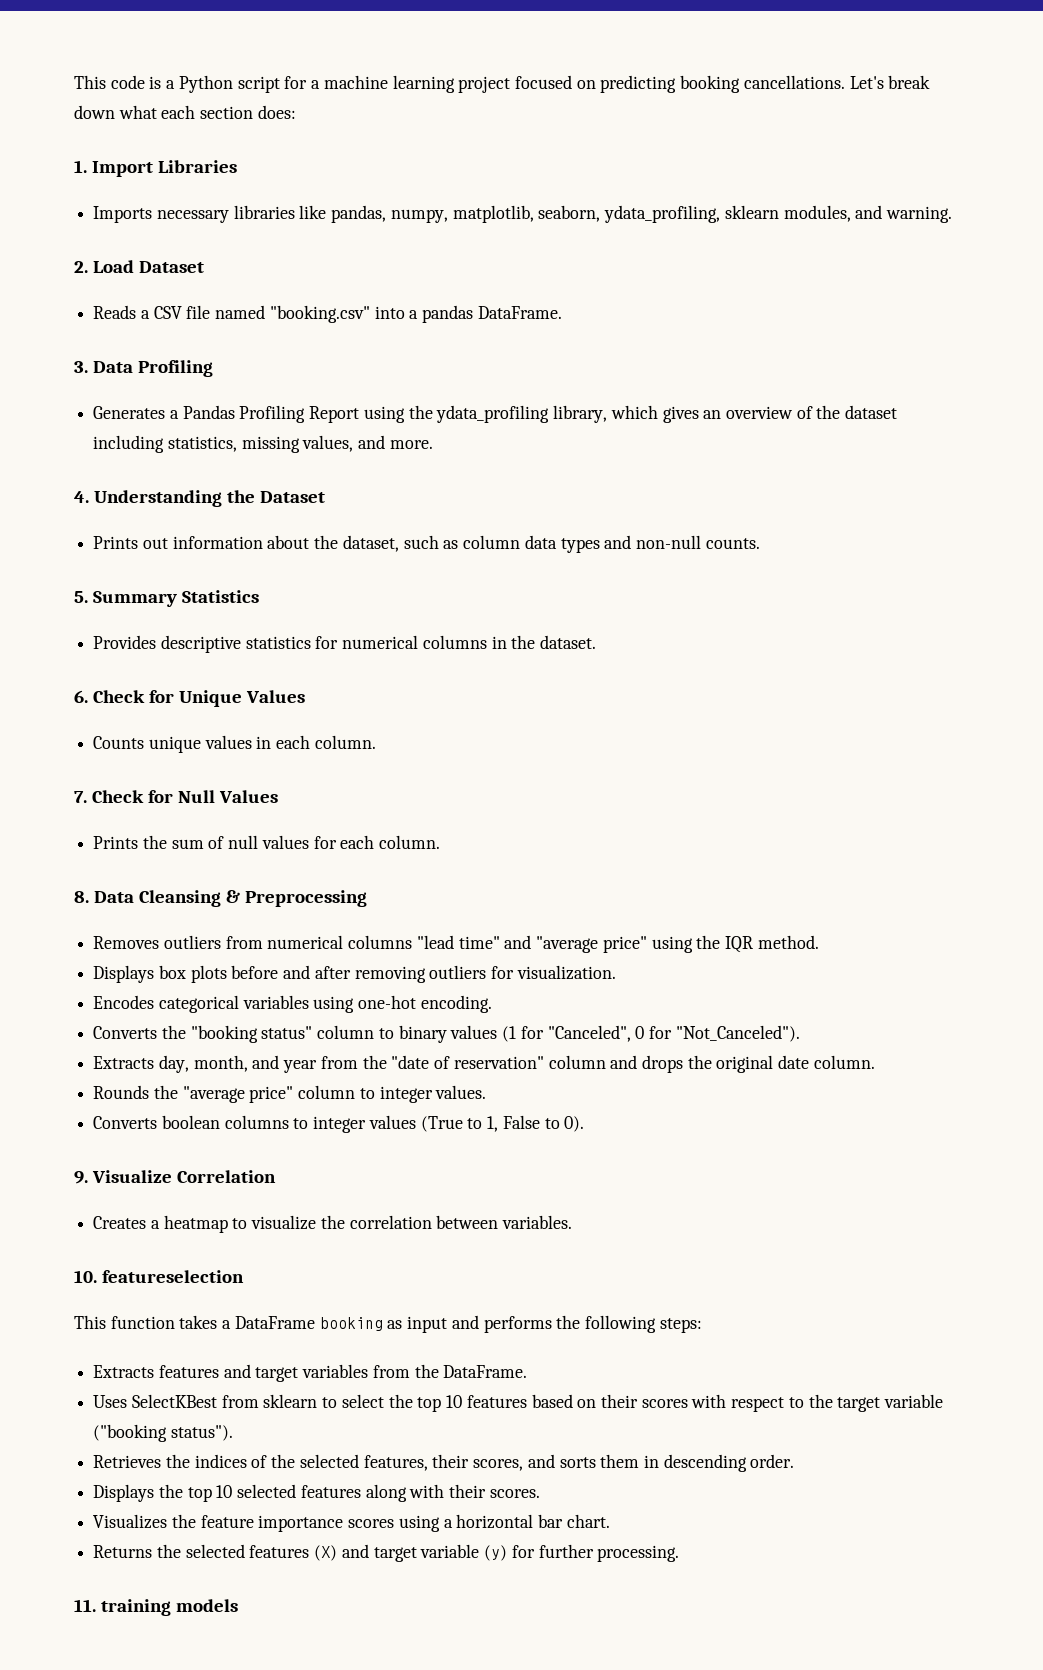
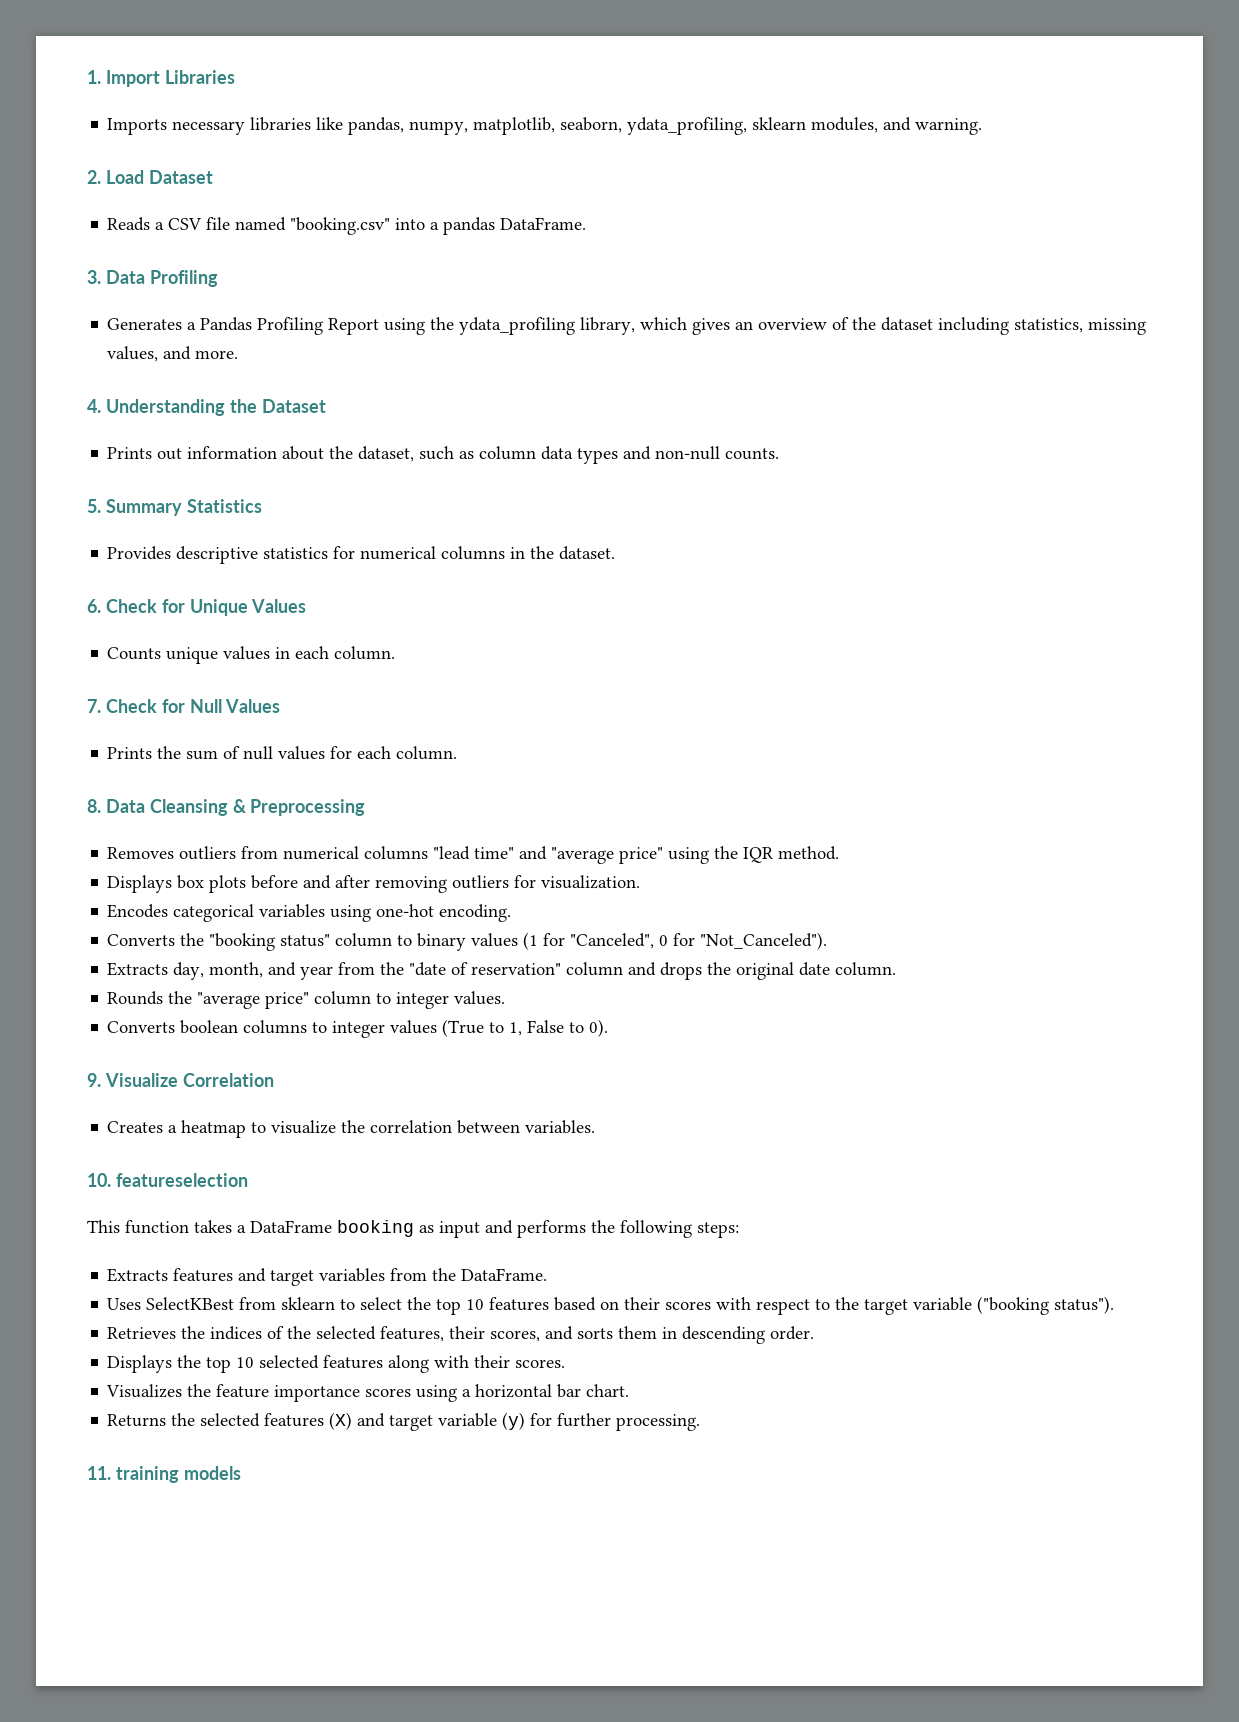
[74,75,931,93] [74,105,296,119] This code is a Python script for a machine learning project focused on predicting booking cancellations. Let's break down what each section does: // -> (87, 77) none

